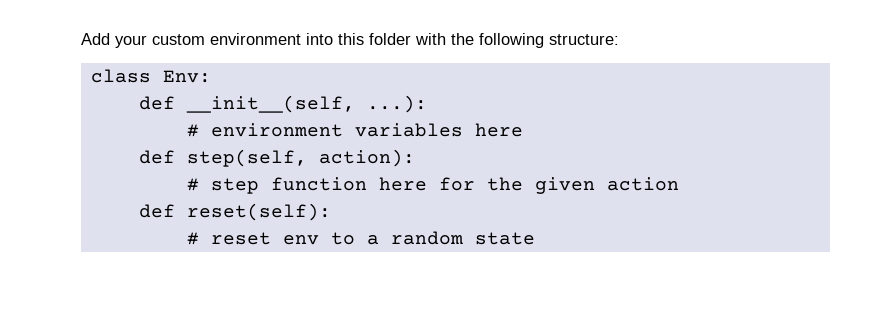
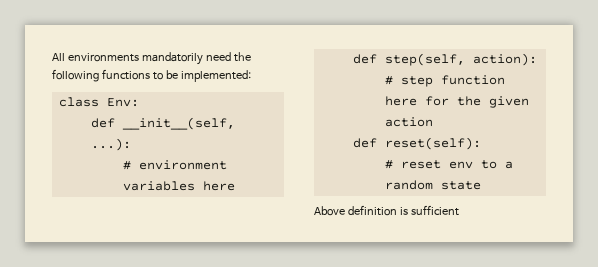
[81,33,619,48] Add your custom environment into this folder with the following structure: -> [52,52,251,65] [52,69,251,82] All environments mandatorily need the following functions to be implemented:
(535, 238) none -> [314,205,459,216] // Above definition is sufficient

